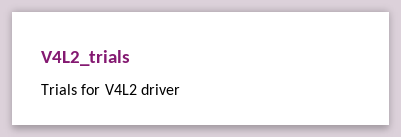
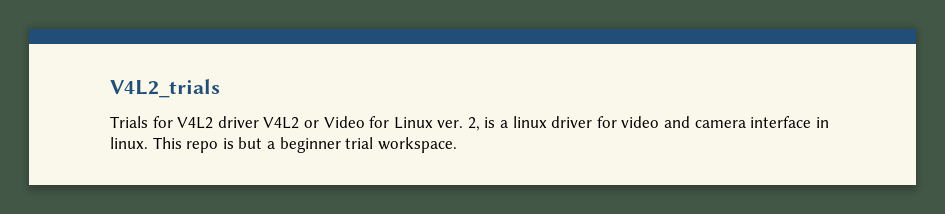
(180, 89) none -> [263,116,829,131] [110,137,457,153] V4L2 or Video for Linux ver. 2, is a linux driver for video and camera interface in linux. This repo is but a beginner trial workspace.

